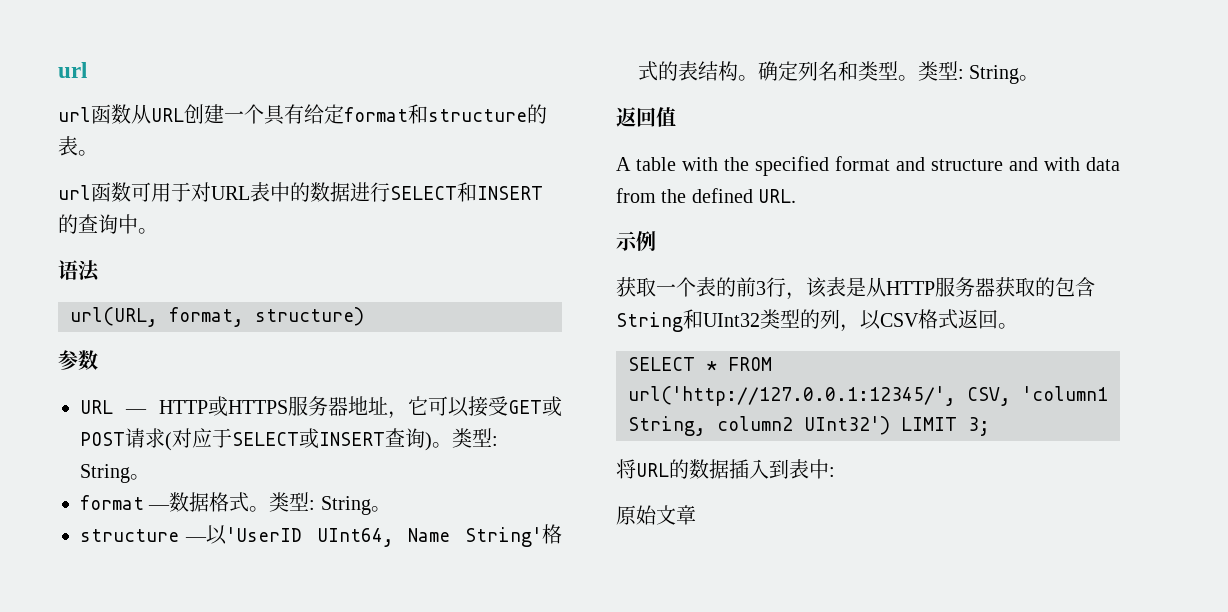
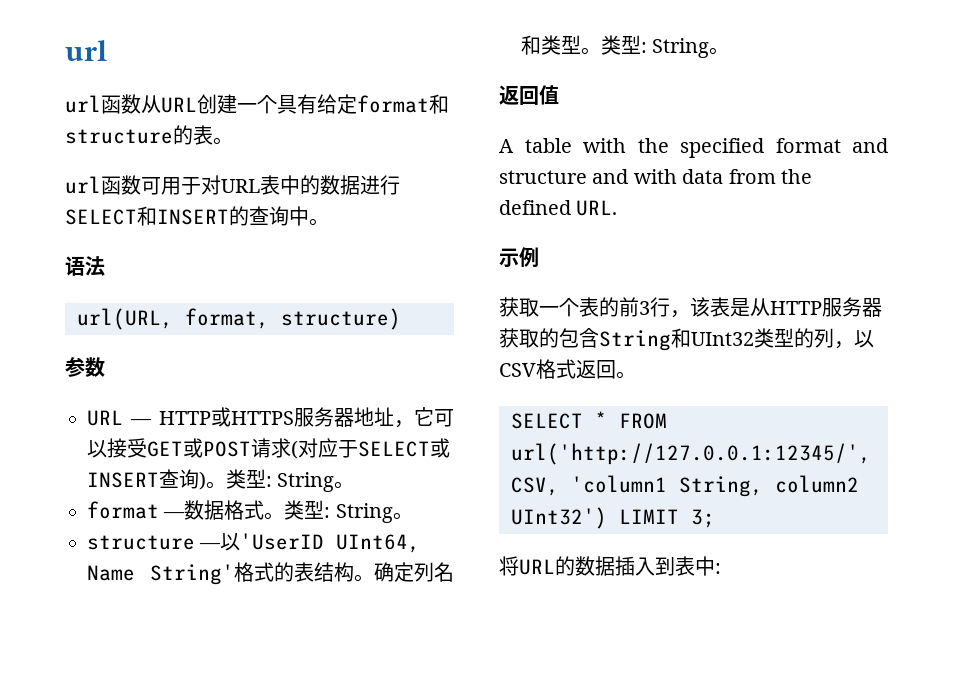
[616,505,696,525] // 原始文章 -> (721, 568) none

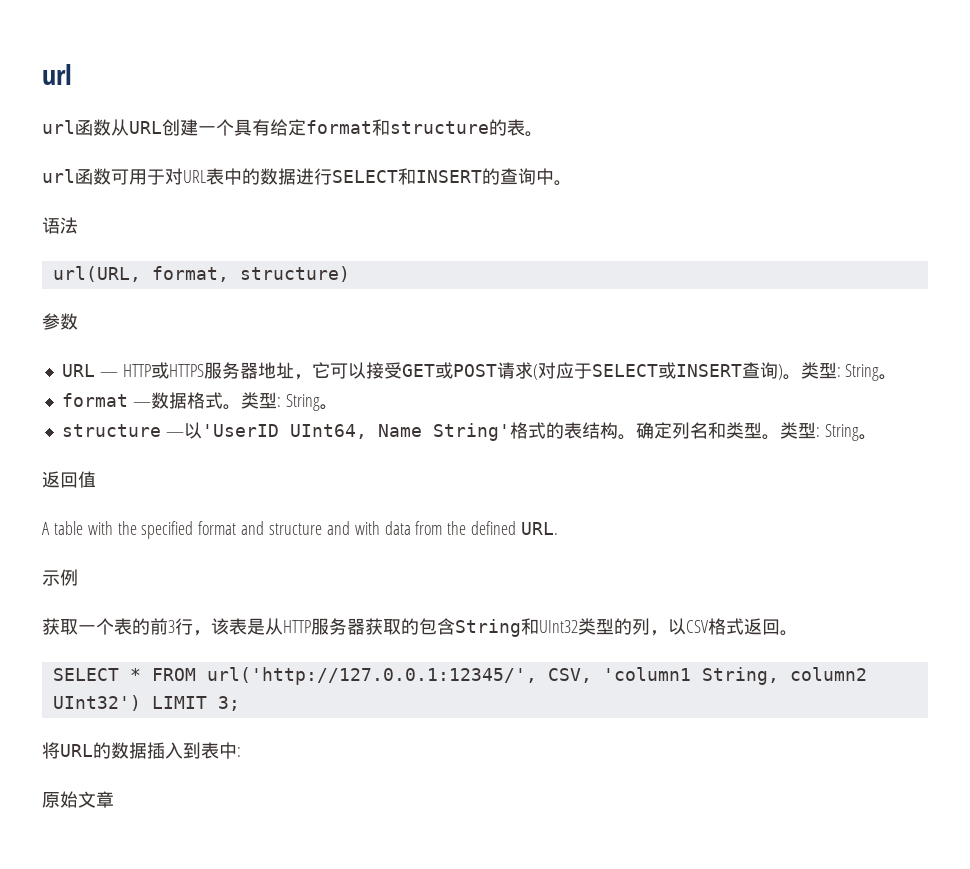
(721, 568) none -> [42,791,114,808] // 原始文章

